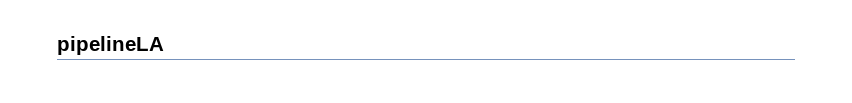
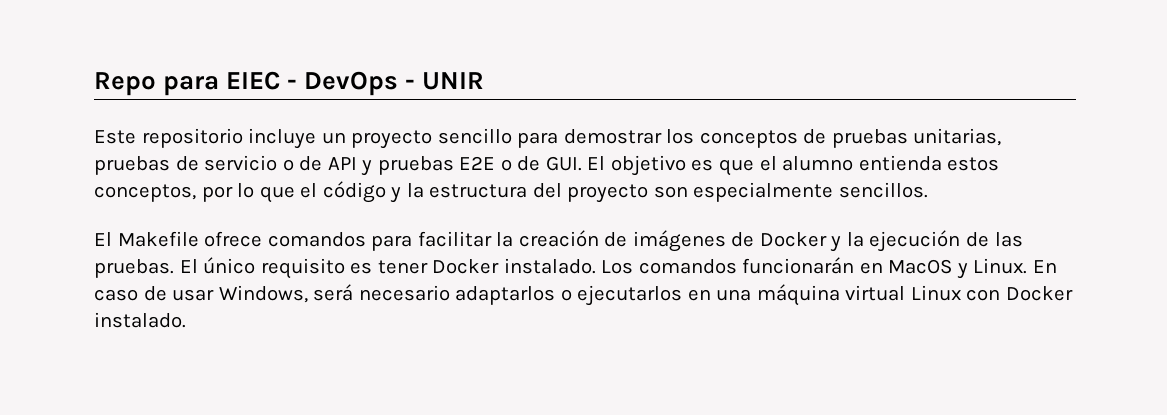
[57,36,164,55] pipelineLA -> [94,71,485,96] [94,128,1002,149] [94,155,1000,176] [94,181,928,203] [94,230,1023,252] [94,257,1058,279] [94,284,1074,306] [94,312,186,328] Repo para EIEC - DevOps - UNIR // Este repositorio incluye un proyecto sencillo para demostrar los conceptos de pruebas unitarias, pruebas de servicio o de API y pruebas E2E o de GUI. El objetivo es que el alumno entienda estos conceptos, por lo que el código y la estructura del proyecto son especialmente sencillos. // El Makefile ofrece comandos para facilitar la creación de imágenes de Docker y la ejecución de las pruebas. El único requisito es tener Docker instalado. Los comandos funcionarán en MacOS y Linux. En caso de usar Windows, será necesario adaptarlos o ejecutarlos en una máquina virtual Linux con Docker instalado.

